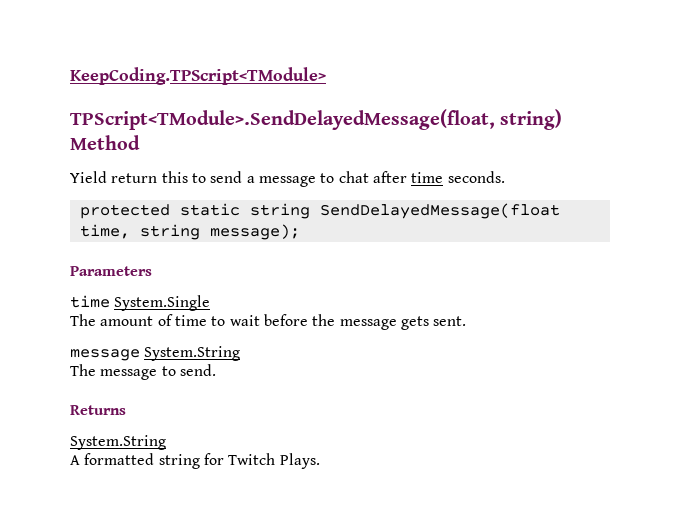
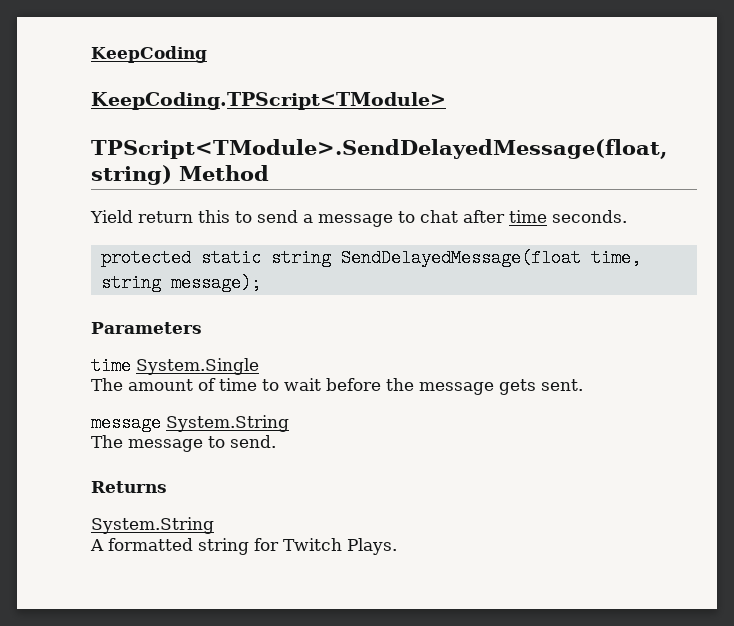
(70, 76) none -> [91,46,207,63] KeepCoding //

